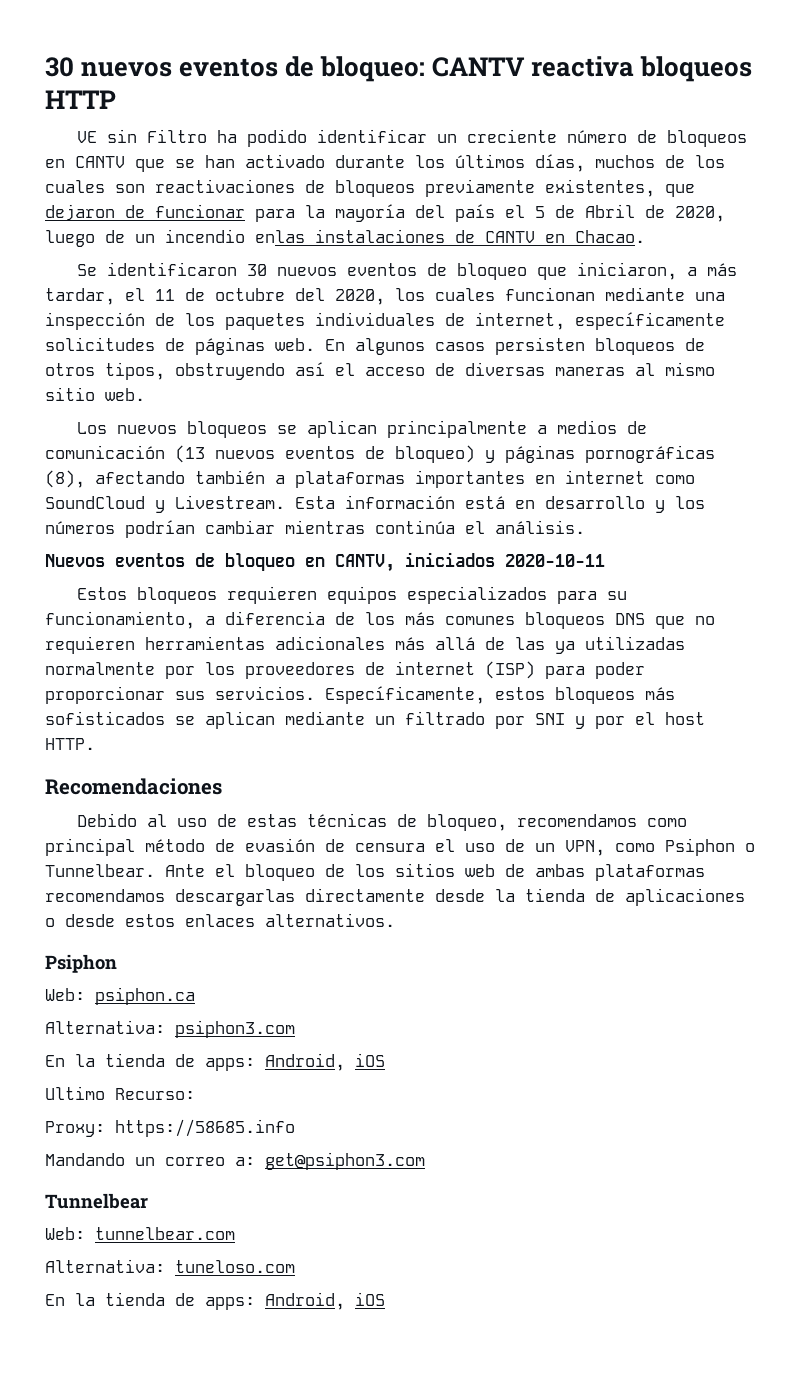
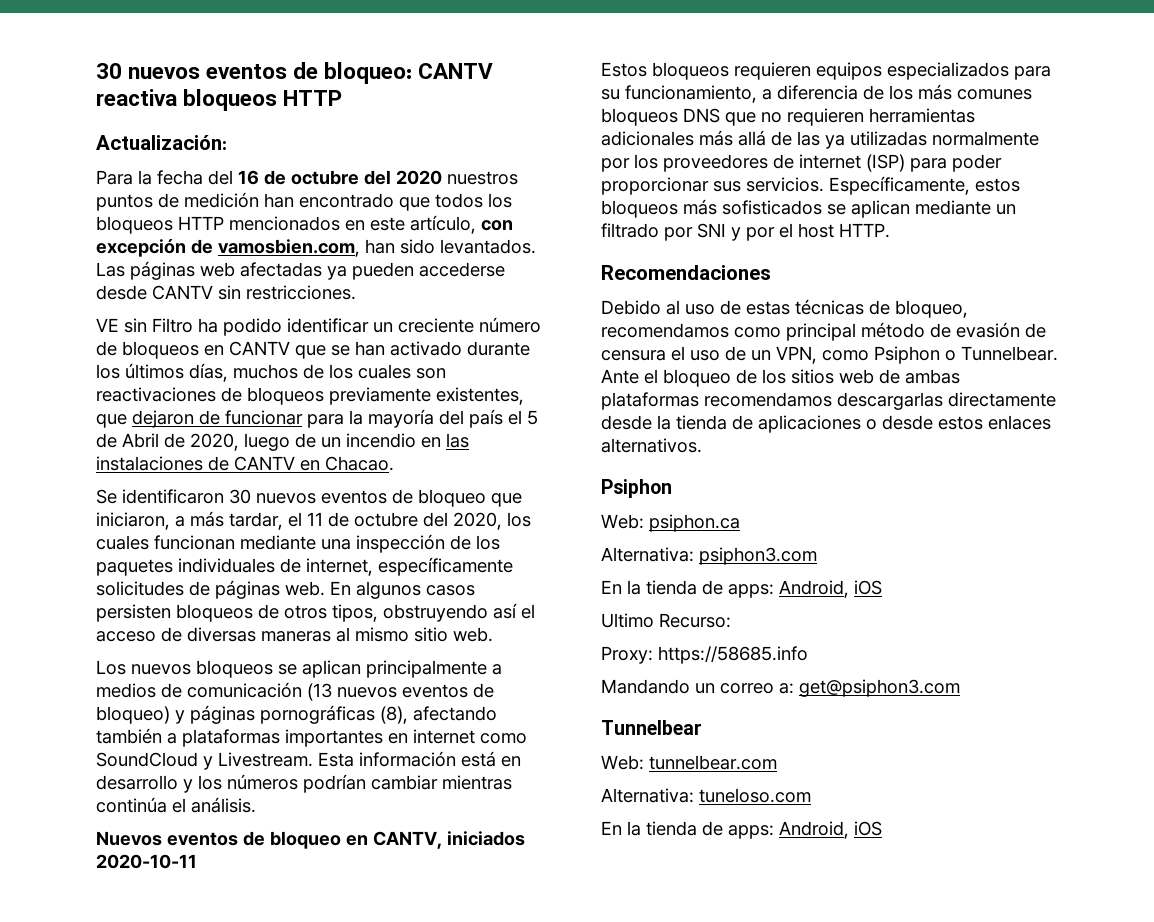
(116, 99) none -> [96,135,227,150] [96,170,518,185] [96,192,512,211] [96,215,513,234] [96,239,536,257] [96,261,505,280] [96,285,356,300] // Actualización: // Para la fecha del 16 de octubre del 2020 nuestros puntos de medición han encontrado que todos los bloqueos HTTP mencionados en este artículo, con excepción de vamosbien.com, han sido levantados. Las páginas web afectadas ya pueden accederse desde CANTV sin restricciones.
[255,230,305,243] enlas -> [421,433,469,448] en las

